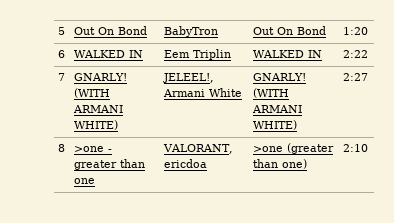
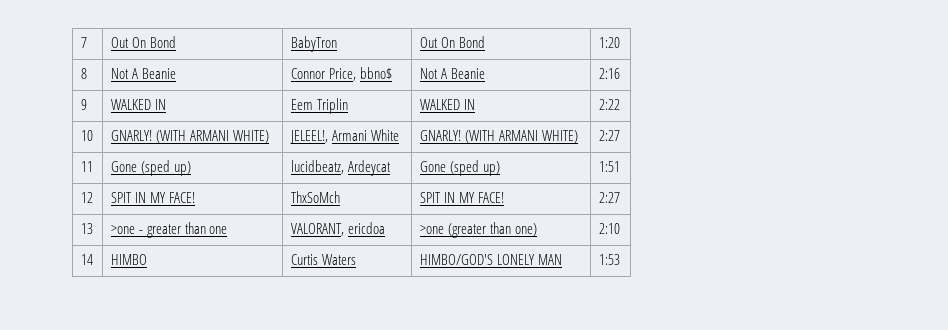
[58,27,66,35] 5 -> [80,37,87,48] 7
[58,50,66,58] 6 -> [80,68,87,79] [110,68,176,79] [290,67,392,81] [419,68,485,79] [598,68,620,79] [80,99,87,110] 8 | Not A Beanie | Connor Price, bbno$ | Not A Beanie | 2:16 // 9
[58,73,66,81] 7 -> [80,130,93,141] 10
[58,144,66,152] 8 -> [80,161,93,172] [110,160,191,176] [290,160,391,176] [419,160,500,176] [598,161,620,172] [80,192,93,203] [110,192,195,203] [290,191,340,203] [419,192,504,203] [598,192,620,203] [80,223,93,234] 11 | Gone (sped up) | lucidbeatz, Ardeycat | Gone (sped up) | 1:51 // 12 | SPIT IN MY FACE! | ThxSoMch | SPIT IN MY FACE! | 2:27 // 13
(369, 148) none -> [80,254,93,265] [110,254,147,265] [290,254,356,265] [419,254,562,265] [598,254,620,265] // 14 | HIMBO | Curtis Waters | HIMBO/GOD'S LONELY MAN | 1:53

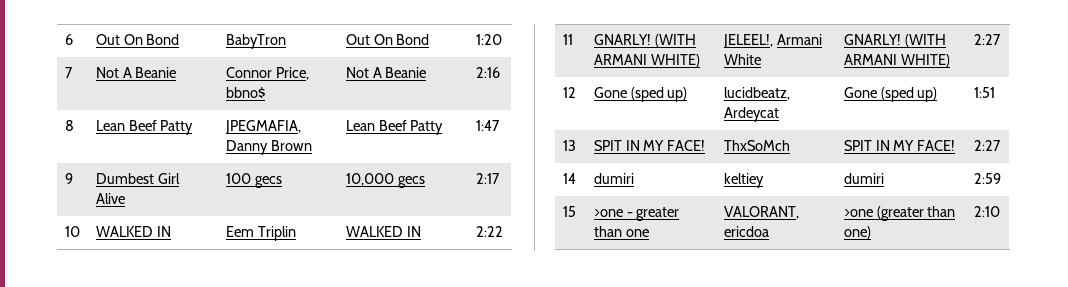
[80,37,87,48] 7 -> [64,34,73,45] 6
[80,68,87,79] 8 -> [64,67,73,78] 7
[80,99,87,110] 9 -> [64,120,74,131] [95,120,194,135] [224,120,301,134] [225,140,312,155] [345,120,444,135] [475,120,500,131] [64,173,73,184] [95,173,180,184] [95,193,125,204] [225,173,282,188] [345,173,425,188] [475,173,500,184] [64,226,80,237] 8 | Lean Beef Patty | JPEGMAFIA, Danny Brown | Lean Beef Patty | 1:47 // 9 | Dumbest Girl Alive | 100 gecs | 10,000 gecs | 2:17 // 10
[80,130,93,141] 10 -> [562,34,573,45] 11
[80,161,93,172] 11 -> [562,87,576,98] 12
[80,192,93,203] 12 -> [562,140,576,151] 13
[80,223,93,234] 13 -> [562,173,576,184] [593,173,634,184] [723,173,764,188] [843,173,884,184] [973,173,1001,184] [562,206,576,217] 14 | dumiri | keltiey | dumiri | 2:59 // 15
[80,254,93,265] [110,254,147,265] [290,254,356,265] [419,254,562,265] [598,254,620,265] // 14 | HIMBO | Curtis Waters | HIMBO/GOD'S LONELY MAN | 1:53 -> (1000, 211) none

